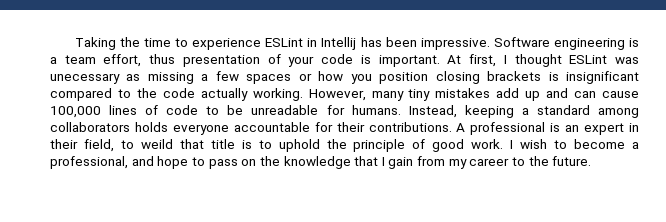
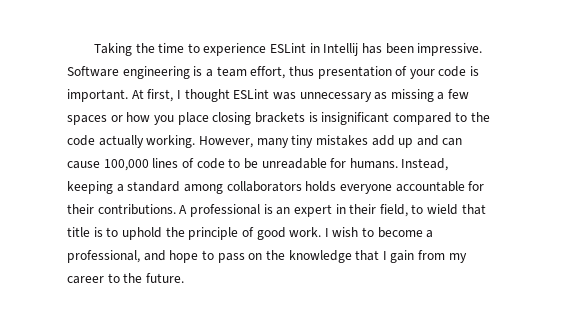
[50,73,120,84] unecessary -> [299,92,372,102] unnecessary
[379,72,429,84] position -> [177,112,209,125] place
[140,139,173,149] weild -> [427,204,459,215] wield

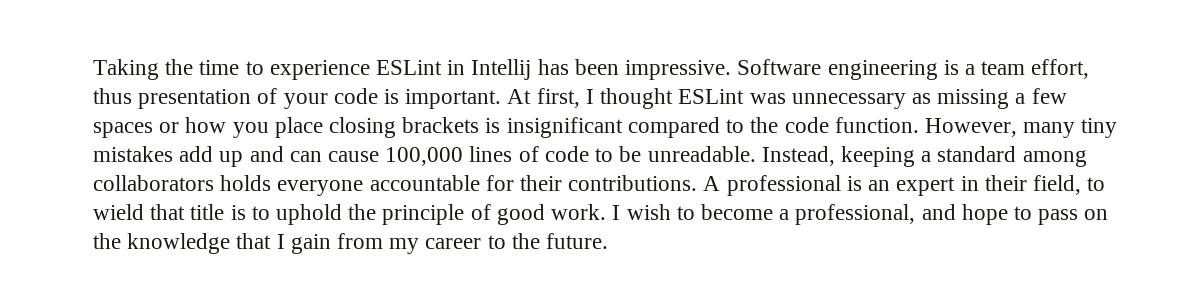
[98,135,196,148] actually working. -> [834,117,919,133] function.
[261,158,398,169] unreadable for humans. -> [647,146,756,162] unreadable.

